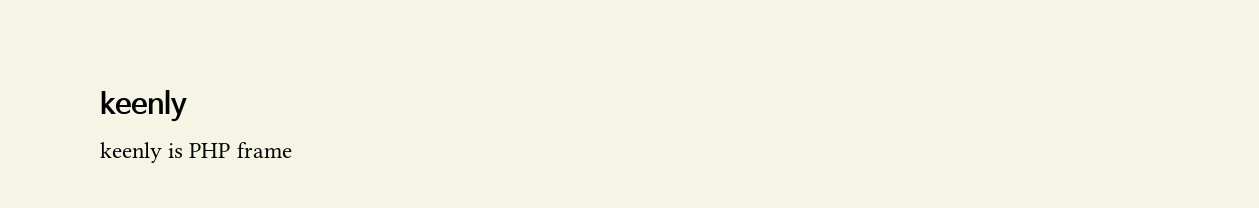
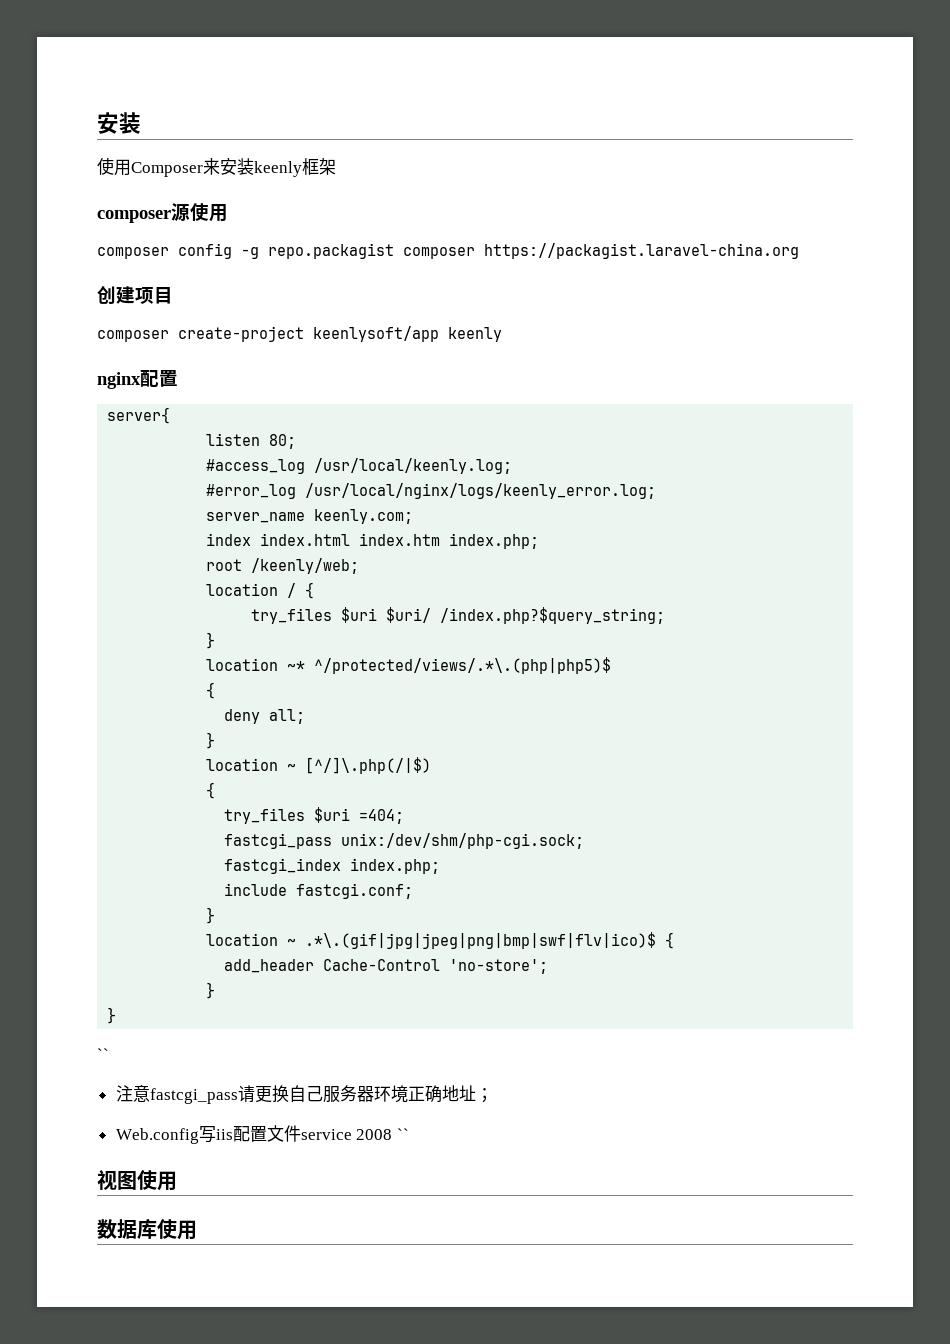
[100,89,187,122] [100,142,292,163] keenly // keenly is PHP frame -> [97,112,141,134] [97,157,336,177] [97,203,228,223] [97,243,799,259] [97,286,173,304] [97,326,502,342] [97,370,178,389] [107,407,171,424] [206,433,297,449] [206,458,513,474] [206,483,657,499] [206,509,414,524] [206,533,540,549] [206,558,360,574] [206,582,315,599] [251,607,666,624] [206,632,216,649] [206,657,612,674] [206,682,216,699] [224,709,306,724] [206,732,216,749] [206,757,432,774] [206,782,216,799] [224,807,405,824] [224,833,585,849] [224,858,441,874] [224,883,414,899] [206,907,216,924] [206,932,675,949] [224,959,549,974] [206,982,216,999] [107,1007,117,1024] [97,1048,109,1060] [115,1085,493,1104] [115,1125,409,1144] [97,1170,177,1191] [97,1219,197,1240] 安装 // 使用Composer来安装keenly框架 // composer源使用 // composer config -g repo.packagist composer https://packagist.laravel-china.org // 创建项目 // composer create-project keenlysoft/app keenly // nginx配置 // server{ // listen 80; // #access_log /usr/local/keenly.log; // #error_log /usr/local/nginx/logs/keenly_error.log; // server_name keenly.com; // index index.html index.htm index.php; // root /keenly/web; // location / { // try_files $uri $uri/ /index.php?$query_string; // } // location ~* ^/protected/views/.*\.(php|php5)$ // { // deny all; // } // location ~ [^/]\.php(/|$) // { // try_files $uri =404; // fastcgi_pass unix:/dev/shm/php-cgi.sock; // fastcgi_index index.php; // include fastcgi.conf; // } // location ~ .*\.(gif|jpg|jpeg|png|bmp|swf|flv|ico)$ { // add_header Cache-Control 'no-store'; // } // } // `` // 注意fastcgi_pass请更换自己服务器环境正确地址； // Web.config写iis配置文件service 2008 `` // 视图使用 // 数据库使用

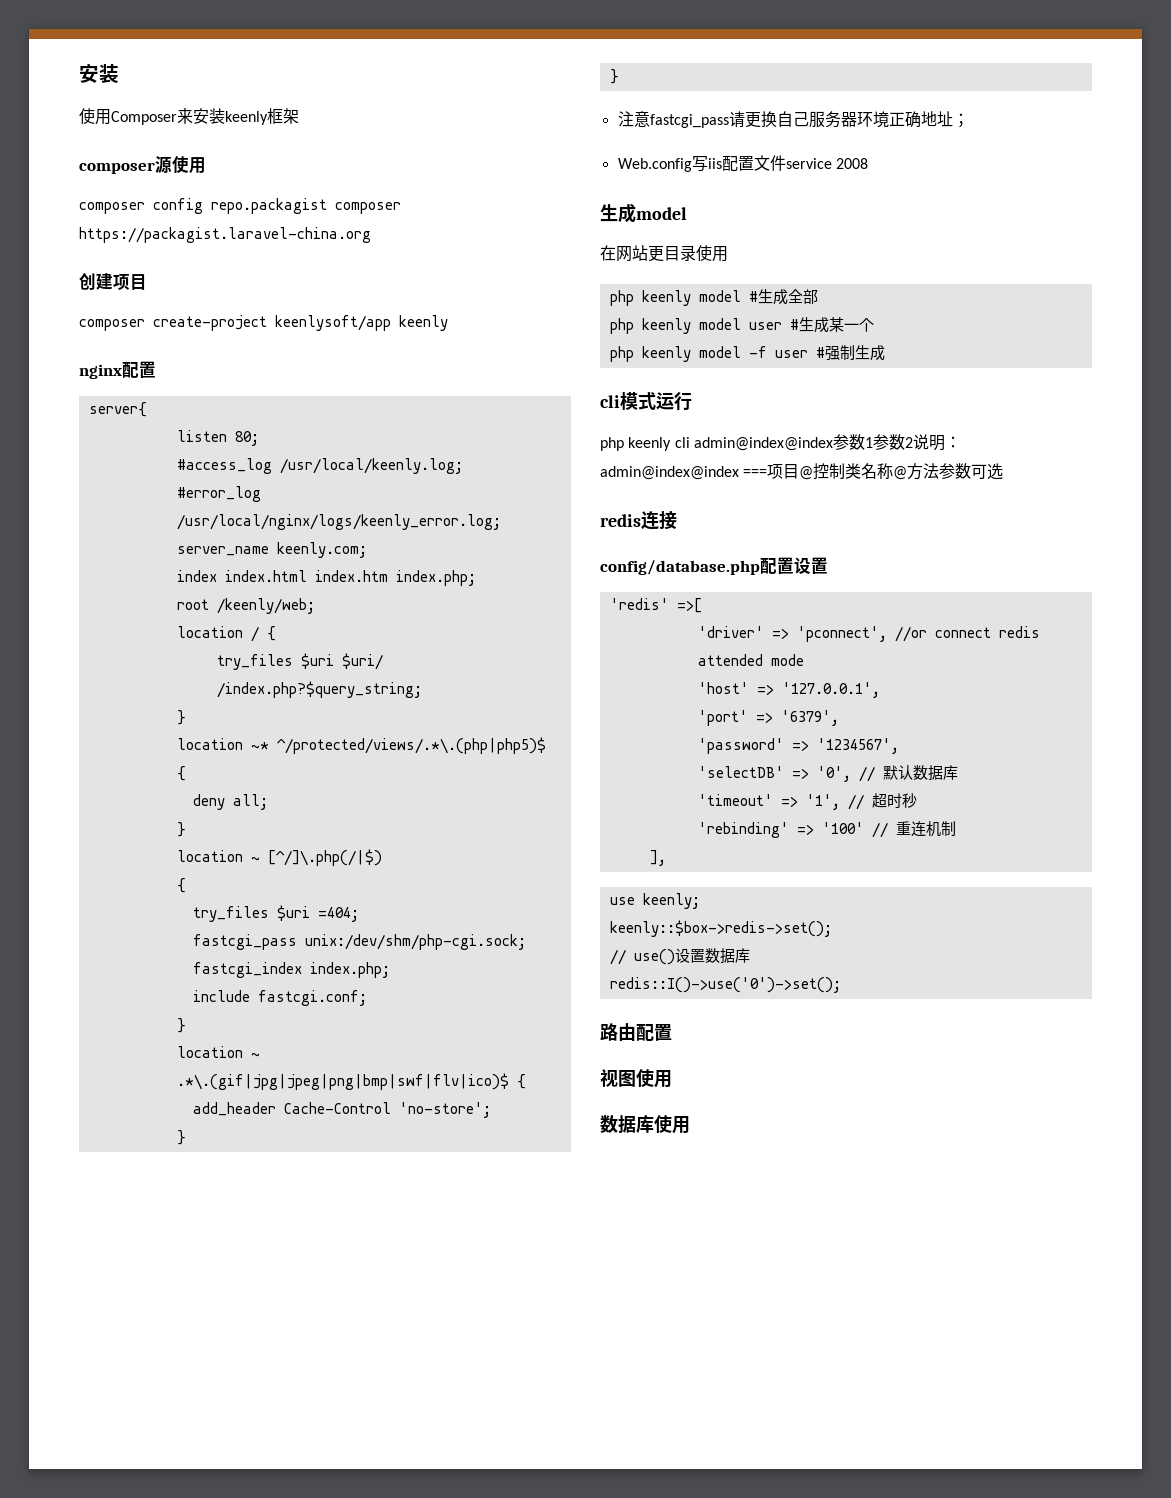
[241,247,259,259] -g -> (203, 206) none
[97,1048,109,1060] // `` -> (619, 76) none
[396,1128,409,1140] `` -> [600,203,687,223] [600,245,728,262] [609,289,818,306] [609,317,874,334] [609,345,885,362] [600,392,692,411] [600,434,961,451] [600,463,1004,480] [600,511,677,530] [600,557,828,575] [609,598,702,613] [697,626,1040,642] [697,654,804,666] [697,682,880,698] [697,710,839,726] [697,738,899,754] [697,765,958,782] [697,793,917,810] [697,821,956,838] [649,850,666,866] [609,893,700,909] [609,920,832,937] [609,948,750,965] [609,977,841,993] [600,1023,672,1041] // 生成model // 在网站更目录使用 // php keenly model #生成全部 // php keenly model user #生成某一个 // php keenly model -f user #强制生成 // cli模式运行 // php keenly cli admin@index@index参数1参数2说明：admin@index@index ===项目@控制类名称@方法参数可选 // redis连接 // config/database.php配置设置 // 'redis' =>[ // 'driver' => 'pconnect', //or connect redis attended mode // 'host' => '127.0.0.1', // 'port' => '6379', // 'password' => '1234567', // 'selectDB' => '0', // 默认数据库 // 'timeout' => '1', // 超时秒 // 'rebinding' => '100' // 重连机制 // ], // use keenly; // keenly::$box->redis->set(); // // use()设置数据库 // redis::I()->use('0')->set(); // 路由配置

